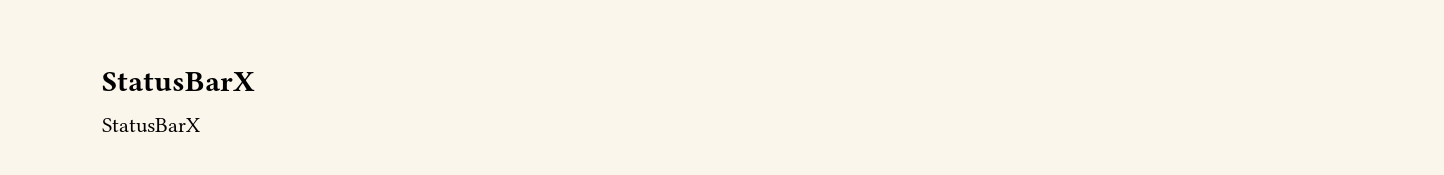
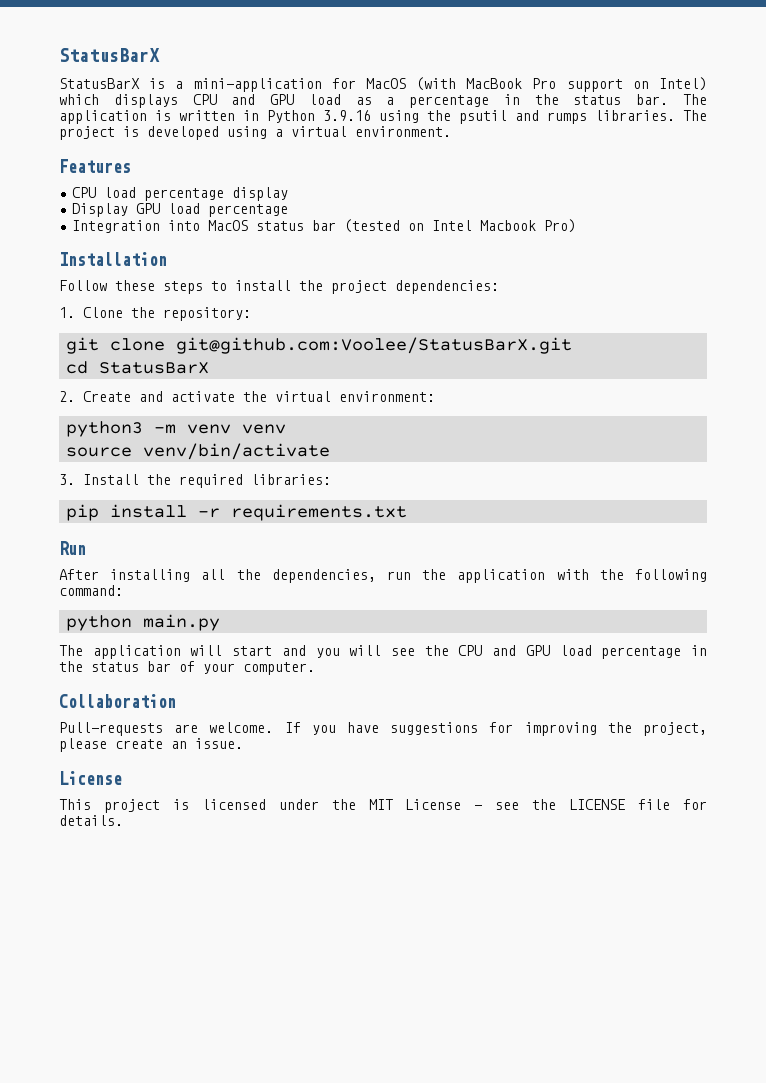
(200, 125) none -> [149,77,707,92] [59,94,707,108] [59,110,707,124] [59,126,451,140] [59,159,131,173] [72,187,289,201] [72,203,289,217] [72,219,577,233] [59,252,167,266] [59,280,499,294] [59,307,251,321] [66,337,573,354] [66,361,210,374] [59,391,435,402] [66,421,287,437] [66,443,331,460] [59,474,331,488] [66,504,408,521] [59,541,86,555] [59,569,707,583] [59,585,123,596] [66,614,221,631] [59,645,707,659] [59,661,315,675] [59,694,176,708] [59,722,707,736] [59,738,243,752] [59,771,122,785] [59,799,707,813] [59,815,123,826] is a mini-application for MacOS (with MacBook Pro support on Intel) which displays CPU and GPU load as a percentage in the status bar. The application is written in Python 3.9.16 using the psutil and rumps libraries. The project is developed using a virtual environment. // Features // CPU load percentage display // Display GPU load percentage // Integration into MacOS status bar (tested on Intel Macbook Pro) // Installation // Follow these steps to install the project dependencies: // 1. Clone the repository: // git clone git@github.com:Voolee/StatusBarX.git // cd StatusBarX // 2. Create and activate the virtual environment: // python3 -m venv venv // source venv/bin/activate // 3. Install the required libraries: // pip install -r requirements.txt // Run // After installing all the dependencies, run the application with the following command: // python main.py // The application will start and you will see the CPU and GPU load percentage in the status bar of your computer. // Collaboration // Pull-requests are welcome. If you have suggestions for improving the project, please create an issue. // License // This project is licensed under the MIT License - see the LICENSE file for details.

